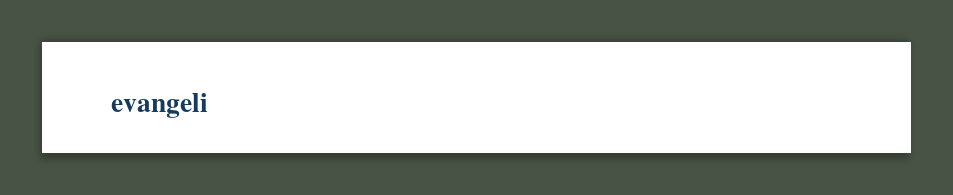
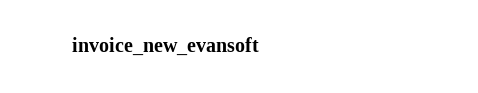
[111,93,208,118] evangeli -> [72,37,259,56] invoice_new_evansoft

